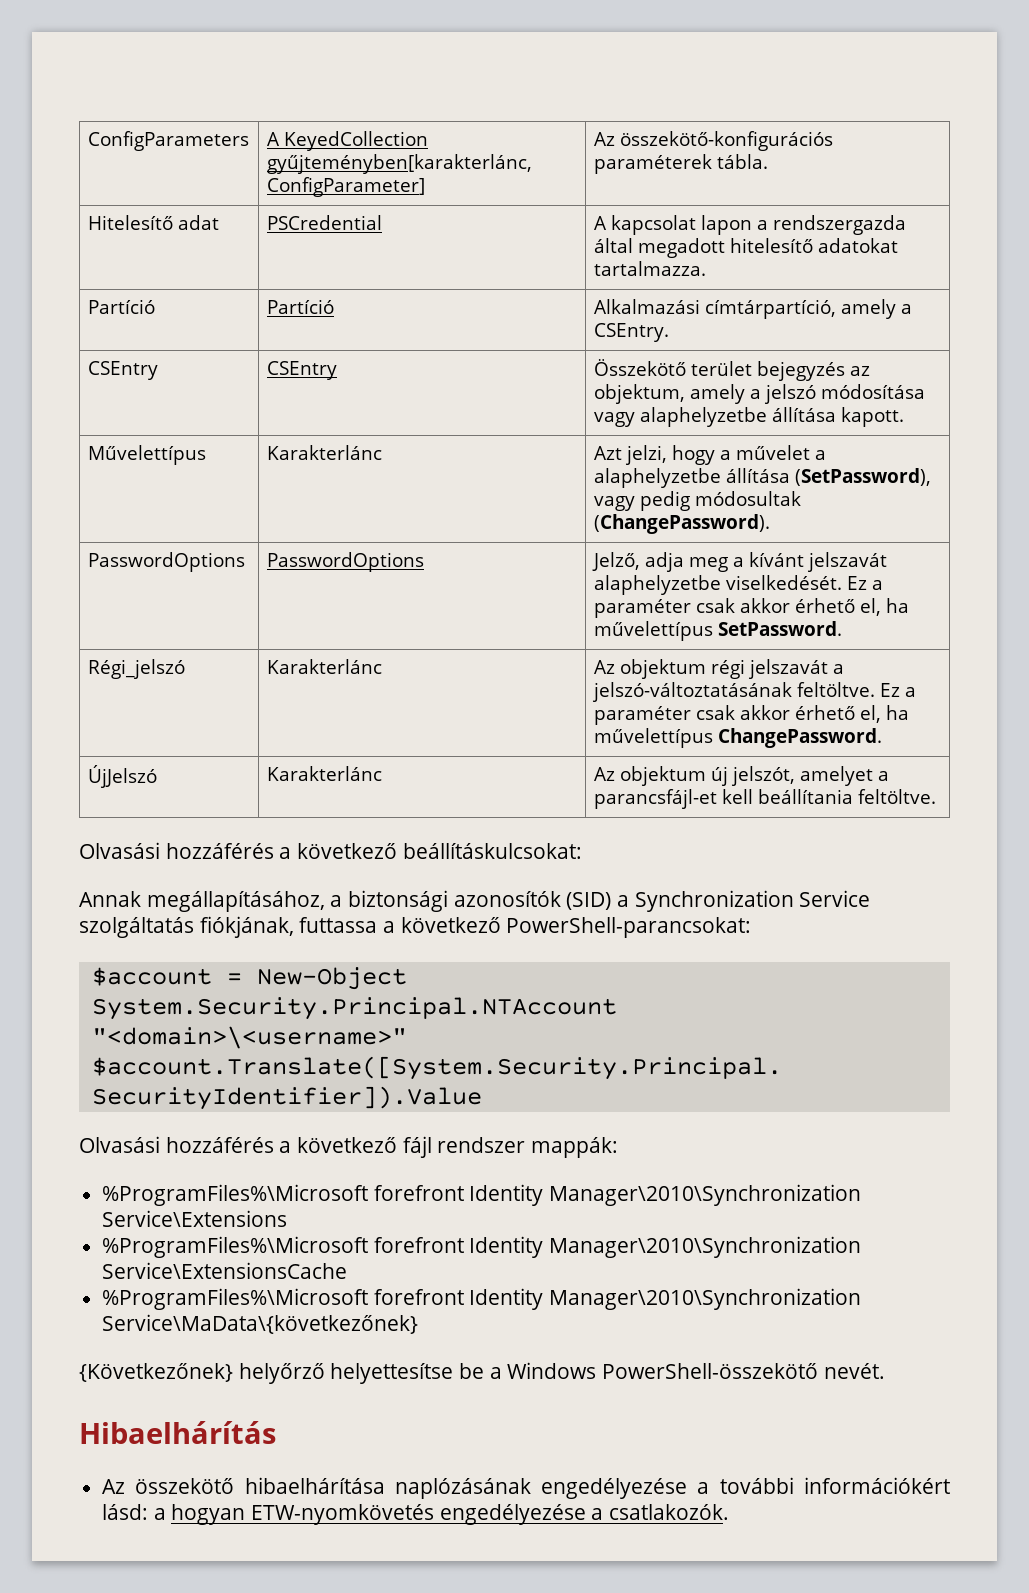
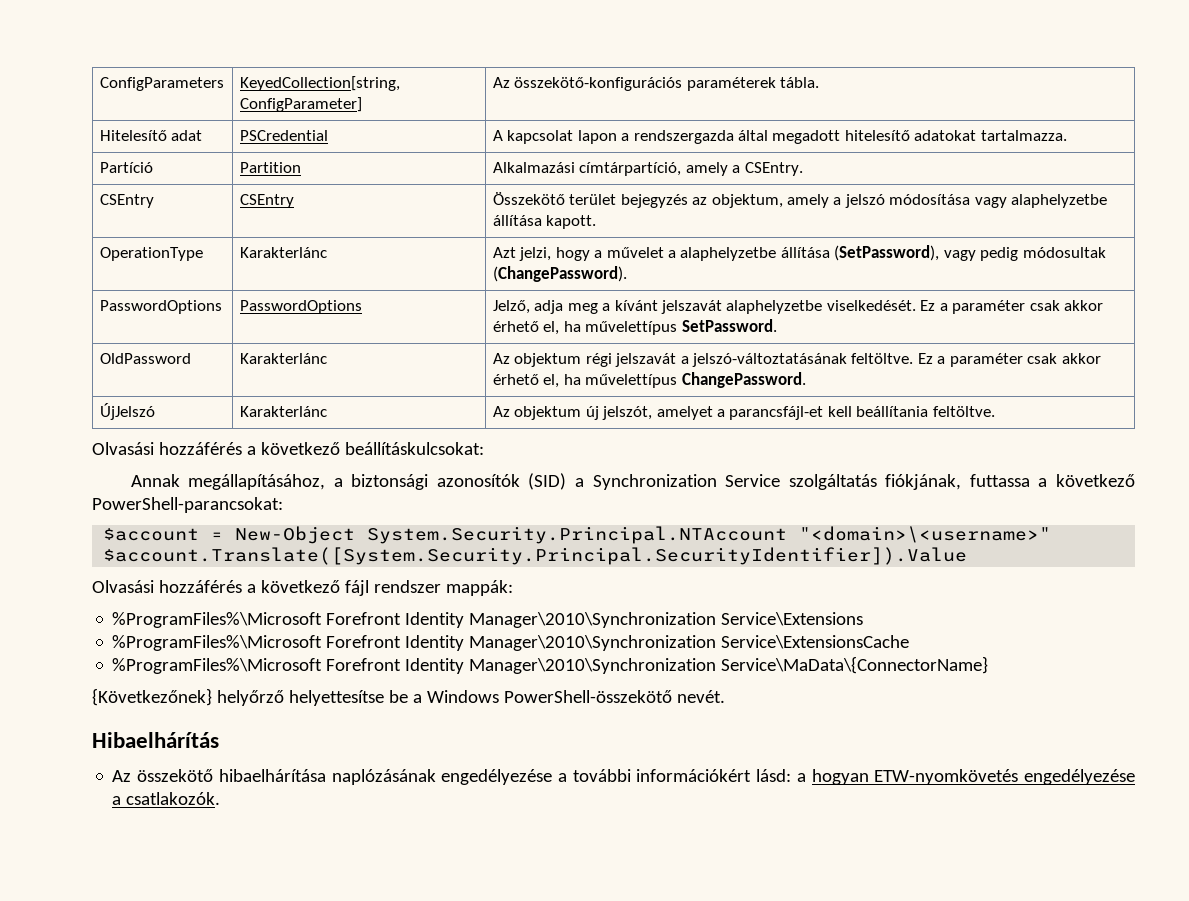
[266,131,428,151] [266,154,532,174] A KeyedCollection gyűjteményben[karakterlánc, -> [239,76,400,91] KeyedCollection[string,
[266,299,334,314] Partíció -> [239,162,301,173] Partition
[87,445,206,465] Művelettípus -> [99,247,203,261] OperationType
[87,659,185,679] Régi_jelszó -> [99,353,191,364] OldPassword
[373,1185,464,1201] forefront -> [326,612,402,625] Forefront
[373,1237,464,1253] forefront -> [326,635,402,648] Forefront
[373,1288,862,1310] [102,1314,419,1334] forefront Identity Manager\2010\Synchronization Service\MaData\{következőnek} -> [326,656,989,674] Forefront Identity Manager\2010\Synchronization Service\MaData\{ConnectorName}

